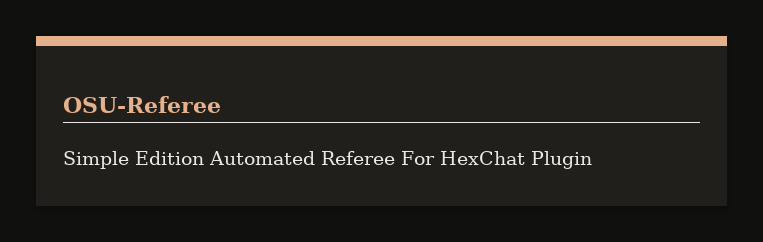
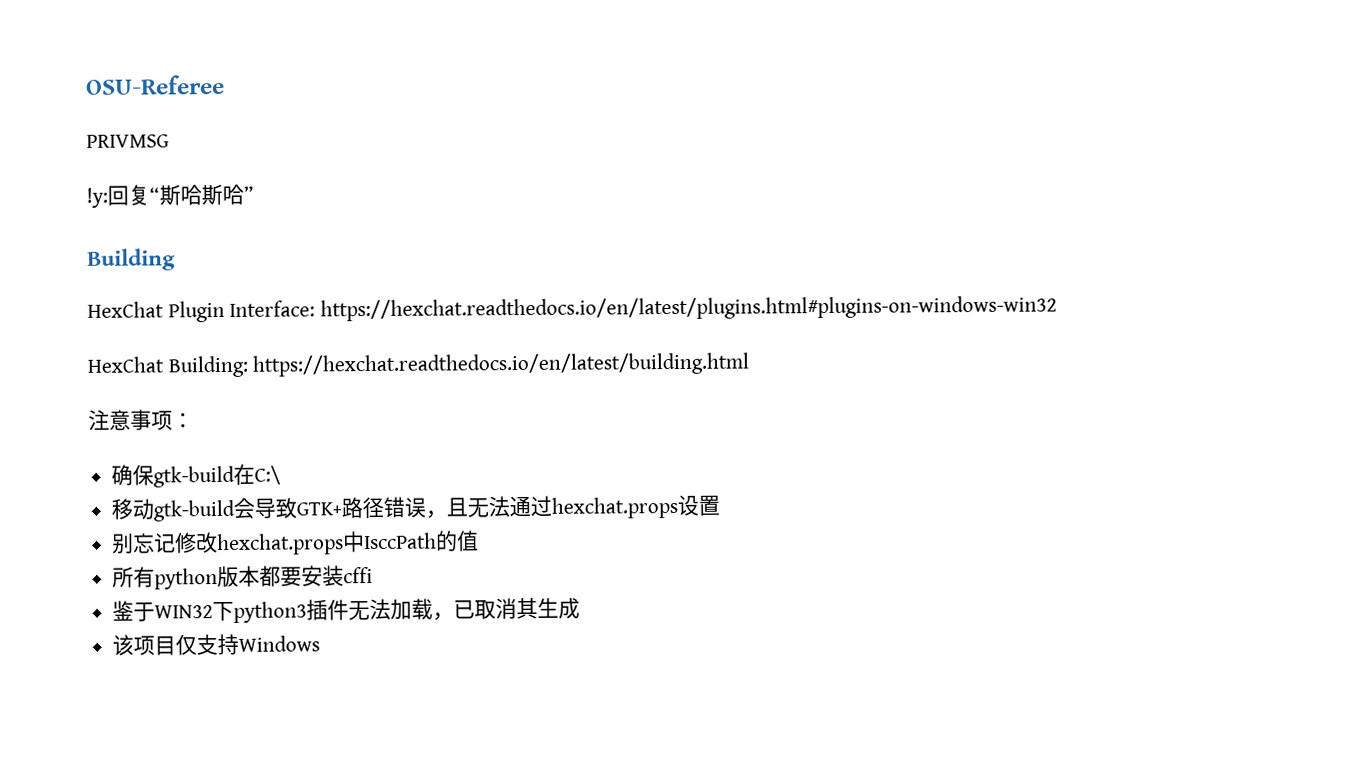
[63,151,592,169] Simple Edition Automated Referee For HexChat Plugin -> [86,134,169,148] [86,183,254,208] [87,248,176,271] [87,295,1058,323] [87,352,750,378] [88,409,194,431] [111,463,282,488] [111,494,721,522] [112,530,480,556] [112,565,374,590] [112,597,581,623] [112,633,321,656] PRIVMSG // !y:回复“斯哈斯哈” // Building // HexChat Plugin Interface: https://hexchat.readthedocs.io/en/latest/plugins.html#plugins-on-windows-win32 // HexChat Building: https://hexchat.readthedocs.io/en/latest/building.html // 注意事项： // 确保gtk-build在C:\ // 移动gtk-build会导致GTK+路径错误，且无法通过hexchat.props设置 // 别忘记修改hexchat.props中IsccPath的值 // 所有python版本都要安装cffi // 鉴于WIN32下python3插件无法加载，已取消其生成 // 该项目仅支持Windows

